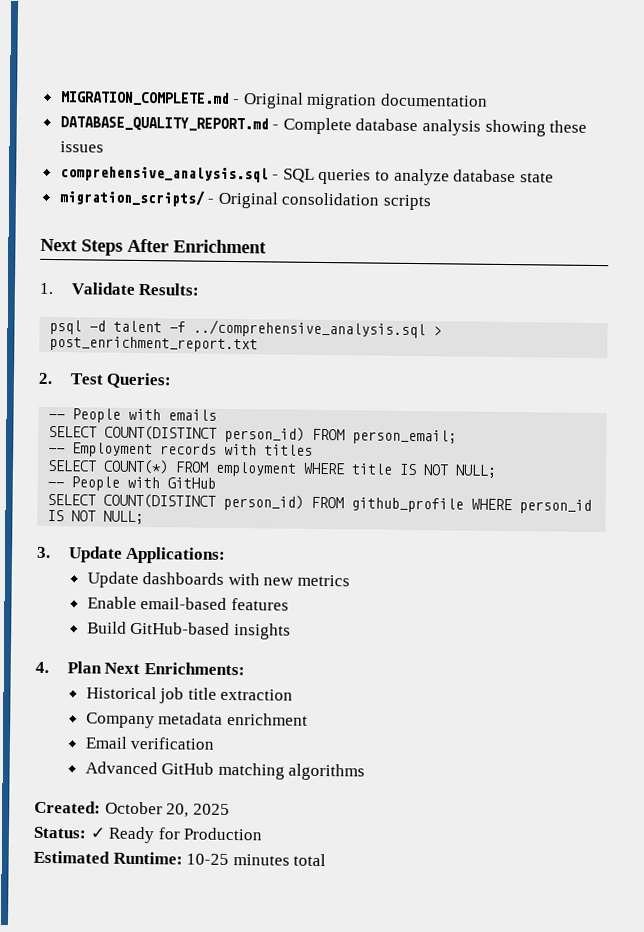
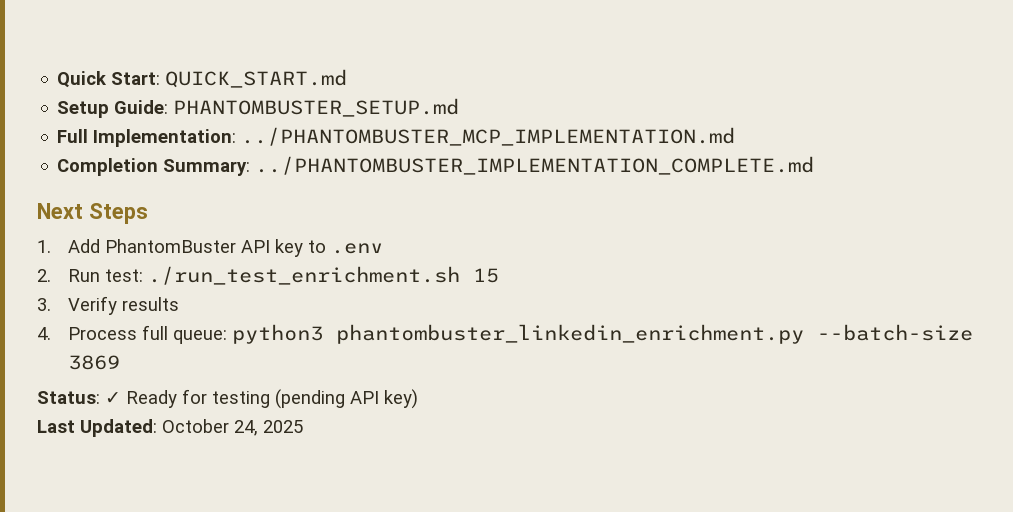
[59,91,489,110] [59,116,588,137] [59,141,104,153] [59,166,554,186] [58,189,432,211] MIGRATION_COMPLETE.md - Original migration documentation // DATABASE_QUALITY_REPORT.md - Complete database analysis showing these issues // comprehensive_analysis.sql - SQL queries to analyze database state // migration_scripts/ - Original consolidation scripts -> [57,69,348,88] [57,98,460,118] [57,127,736,147] [57,156,815,176] Quick Start: QUICK_START.md // Setup Guide: PHANTOMBUSTER_SETUP.md // Full Implementation: ../PHANTOMBUSTER_MCP_IMPLEMENTATION.md // Completion Summary: ../PHANTOMBUSTER_IMPLEMENTATION_COMPLETE.md
[127,238,267,254] After Enrichment -> (148, 213) none
[70,282,200,296] [49,319,443,339] [49,335,259,353] [38,372,173,389] [48,408,218,423] [48,425,458,445] [48,442,314,458] [47,459,498,478] [47,476,217,491] [47,493,593,514] [47,509,145,525] [36,546,227,564] [86,571,350,588] [86,596,289,611] [86,621,291,640] [35,661,246,676] [85,686,294,704] [85,712,308,729] [84,736,216,750] [84,761,366,781] [34,800,230,818] [33,826,264,844] [33,850,327,867] Validate Results: // psql -d talent -f ../comprehensive_analysis.sql > post_enrichment_report.txt // 2. Test Queries: // -- People with emails // SELECT COUNT(DISTINCT person_id) FROM person_email; // -- Employment records with titles // SELECT COUNT(*) FROM employment WHERE title IS NOT NULL; // -- People with GitHub // SELECT COUNT(DISTINCT person_id) FROM github_profile WHERE person_id IS NOT NULL; // 3. Update Applications: // Update dashboards with new metrics // Enable email-based features // Build GitHub-based insights // 4. Plan Next Enrichments: // Historical job title extraction // Company metadata enrichment // Email verification // Advanced GitHub matching algorithms // Created: October 20, 2025 // Status: ✓ Ready for Production // Estimated Runtime: 10-25 minutes total -> [67,239,383,257] [37,266,499,285] [37,296,179,315] [37,324,973,344] [67,355,120,370] [37,389,418,409] [37,419,303,437] Add PhantomBuster API key to .env // 2. Run test: ./run_test_enrichment.sh 15 // 3. Verify results // 4. Process full queue: python3 phantombuster_linkedin_enrichment.py --batch-size 3869 // Status: ✓ Ready for testing (pending API key) // Last Updated: October 24, 2025

